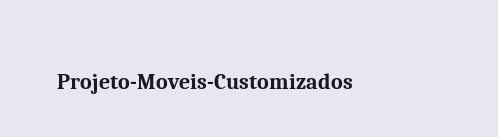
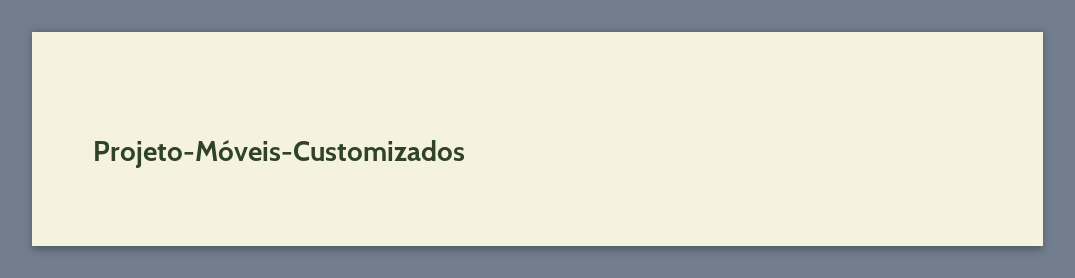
[57,73,353,94] Projeto-Moveis-Customizados -> [93,140,465,168] Projeto-Móveis-Customizados

